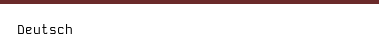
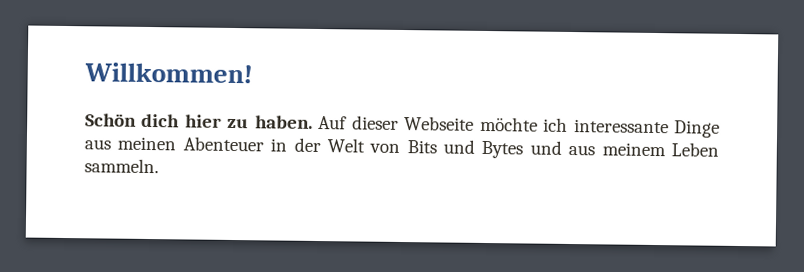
[17,24,73,34] Deutsch -> [84,62,253,84] [85,113,720,138] [84,136,719,159] [84,158,159,174] Willkommen! // Schön dich hier zu haben. Auf dieser Webseite möchte ich interessante Dinge aus meinen Abenteuer in der Welt von Bits und Bytes und aus meinem Leben sammeln.

